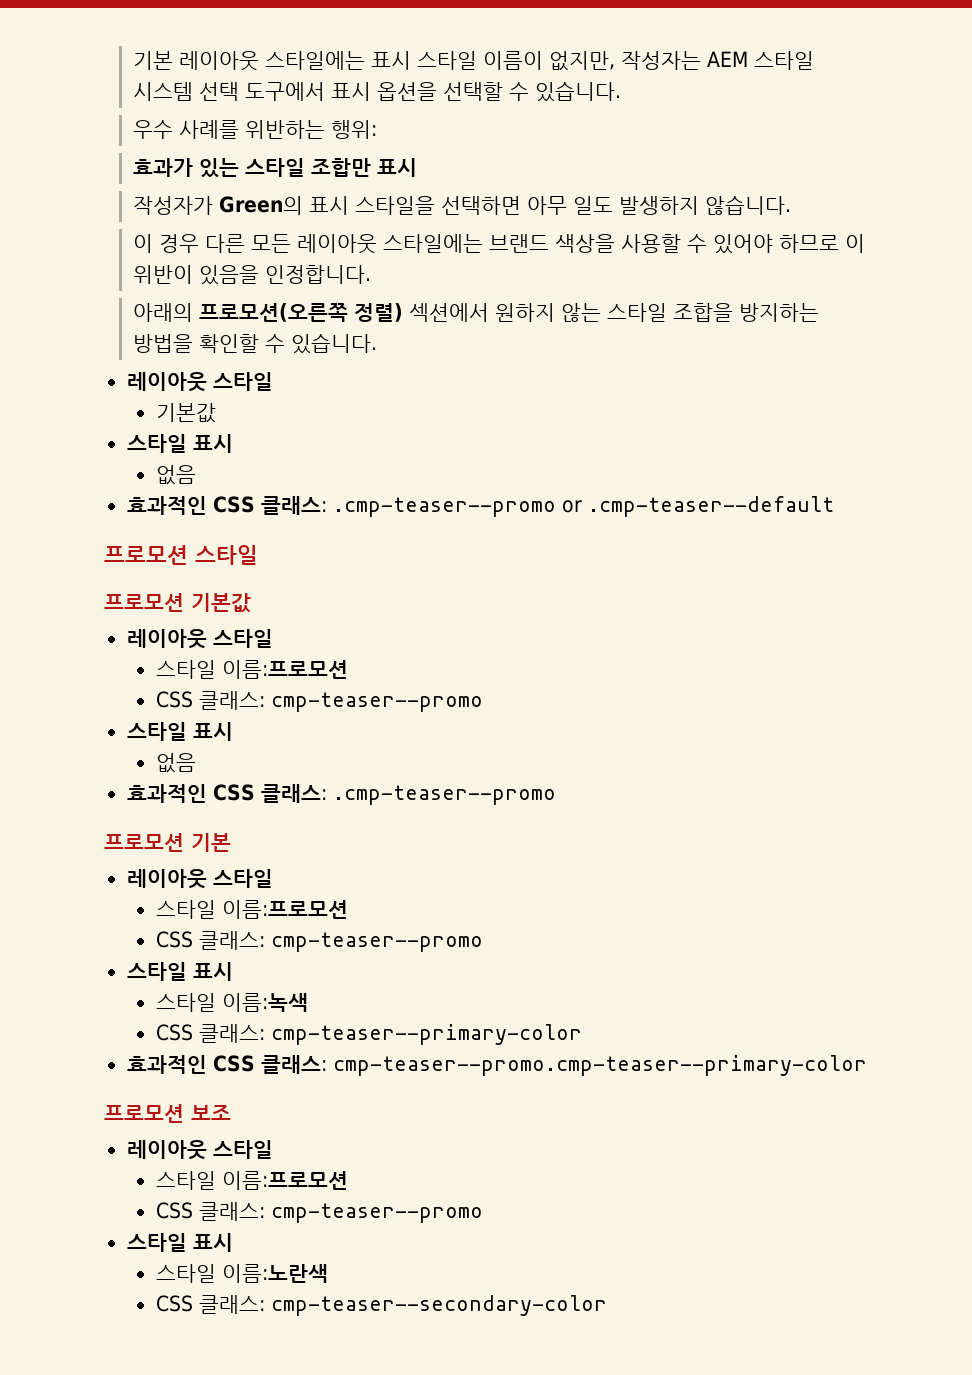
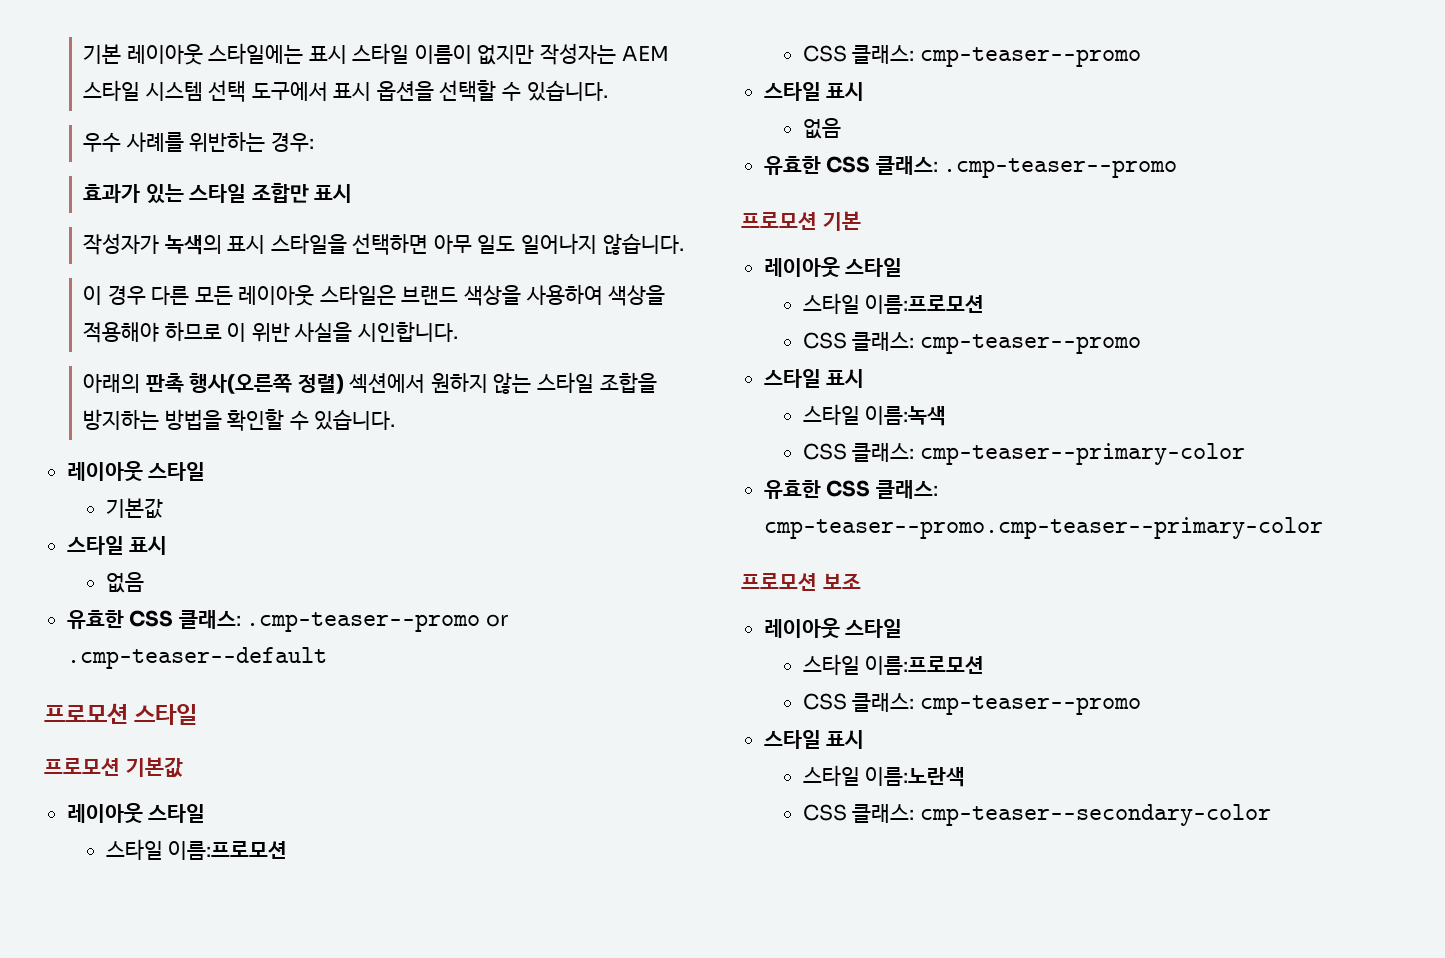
[548,51,615,71] 없지만, -> [477,45,535,65] 없지만
[330,120,377,139] 행위: -> [270,132,314,152] 경우:
[218,196,303,215] Green의 -> [164,235,222,255] 녹색의
[618,196,699,215] 발생하지 -> [521,233,598,254] 일어나지
[382,234,483,253] 스타일에는 -> [319,284,396,305] 스타일은
[620,234,865,254] [132,265,371,285] 사용할 수 있어야 하므로 이 위반이 있음을 인정합니다. -> [525,285,666,306] [83,321,458,343] 사용하여 색상을 적용해야 하므로 이 위반 사실을 시인합니다.
[198,303,348,322] 프로모션(오른쪽 -> [145,373,293,394] 판촉 행사(오른쪽
[126,496,207,515] 효과적인 -> [66,610,124,629] 유효한
[126,784,207,803] 효과적인 -> [763,156,821,175] 유효한
[126,1055,207,1074] 효과적인 -> [763,480,821,499] 유효한

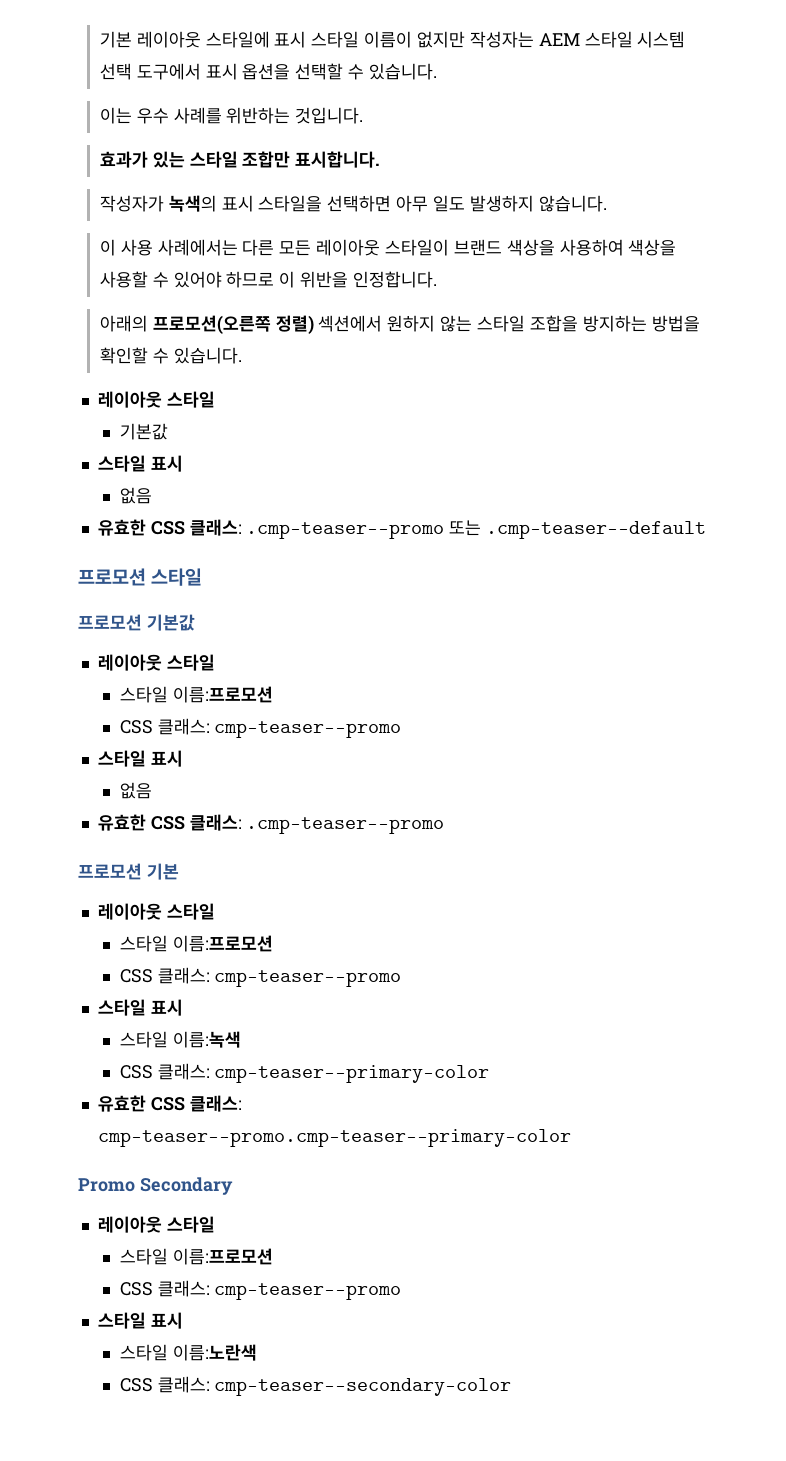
[208,43,304,64] 스타일에는 -> [205,31,270,48] 스타일에
(608, 90) none -> [99,107,132,124] 이는
[270,132,314,152] 경우: -> [295,107,364,124] 것입니다.
[314,184,353,203] 표시 -> [295,151,381,168] 표시합니다.
[521,233,598,254] 일어나지 -> [469,195,534,212] 발생하지
[107,285,146,305] 경우 -> [120,239,238,256] 사용 사례에서는
[319,284,396,305] 스타일은 -> [385,239,450,256] 스타일이
[83,321,458,343] 적용해야 하므로 이 위반 사실을 시인합니다. -> [99,271,438,288] 사용할 수 있어야 하므로 이 위반을 인정합니다.
[145,373,293,394] 판촉 행사(오른쪽 -> [152,315,271,334] 프로모션(오른쪽
[485,614,508,627] or -> [449,520,482,536] 또는
[741,573,861,591] 프로모션 보조 -> [78,1177,233,1195] Promo Secondary

